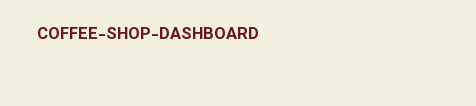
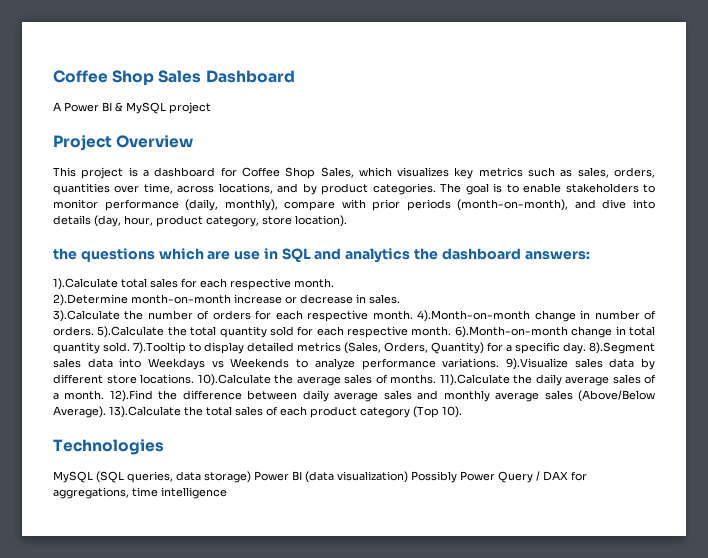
[37,27,259,39] COFFEE-SHOP-DASHBOARD -> [53,70,295,86] [53,102,211,114] [53,135,194,151] [53,167,655,179] [53,183,655,195] [53,199,655,211] [53,215,347,227] [53,248,590,263] [53,278,334,290] [53,294,400,306] [53,310,656,322] [53,326,655,338] [53,342,655,354] [53,358,656,370] [53,374,656,386] [53,390,655,402] [53,406,462,418] [53,439,164,455] [53,471,587,483] [53,487,227,499] Coffee Shop Sales Dashboard // A Power BI & MySQL project // Project Overview // This project is a dashboard for Coffee Shop Sales, which visualizes key metrics such as sales, orders, quantities over time, across locations, and by product categories. The goal is to enable stakeholders to monitor performance (daily, monthly), compare with prior periods (month-on-month), and dive into details (day, hour, product category, store location). // the questions which are use in SQL and analytics the dashboard answers: // 1).Calculate total sales for each respective month. // 2).Determine month-on-month increase or decrease in sales. // 3).Calculate the number of orders for each respective month. 4).Month-on-month change in number of orders. 5).Calculate the total quantity sold for each respective month. 6).Month-on-month change in total quantity sold. 7).Tooltip to display detailed metrics (Sales, Orders, Quantity) for a specific day. 8).Segment sales data into Weekdays vs Weekends to analyze performance variations. 9).Visualize sales data by different store locations. 10).Calculate the average sales of months. 11).Calculate the daily average sales of a month. 12).Find the difference between daily average sales and monthly average sales (Above/Below Average). 13).Calculate the total sales of each product category (Top 10). // Technologies // MySQL (SQL queries, data storage) Power BI (data visualization) Possibly Power Query / DAX for aggregations, time intelligence

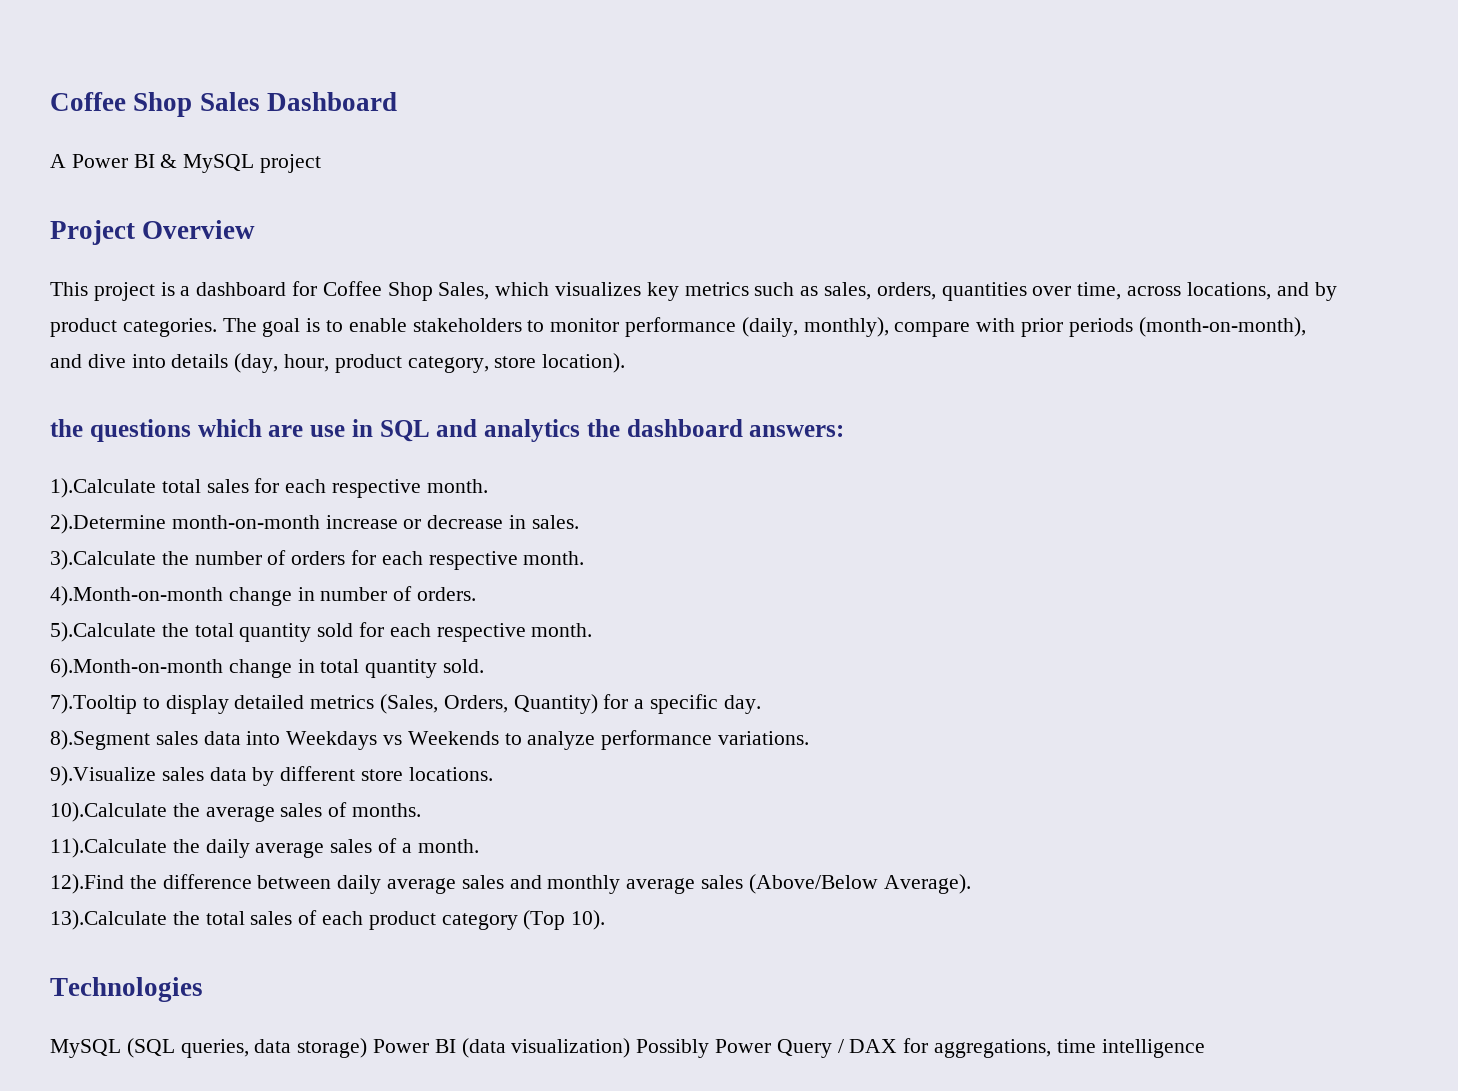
(413, 315) none -> (585, 558) //
(94, 331) none -> (477, 594) //
(452, 331) none -> (593, 630) //
(130, 347) none -> (485, 666) //
(586, 348) none -> (761, 704) //
(500, 363) none -> (810, 738) //
(194, 379) none -> (493, 774) //
(436, 379) none -> (422, 810) //
(105, 395) none -> (479, 846) //
(106, 412) none -> (971, 884) //

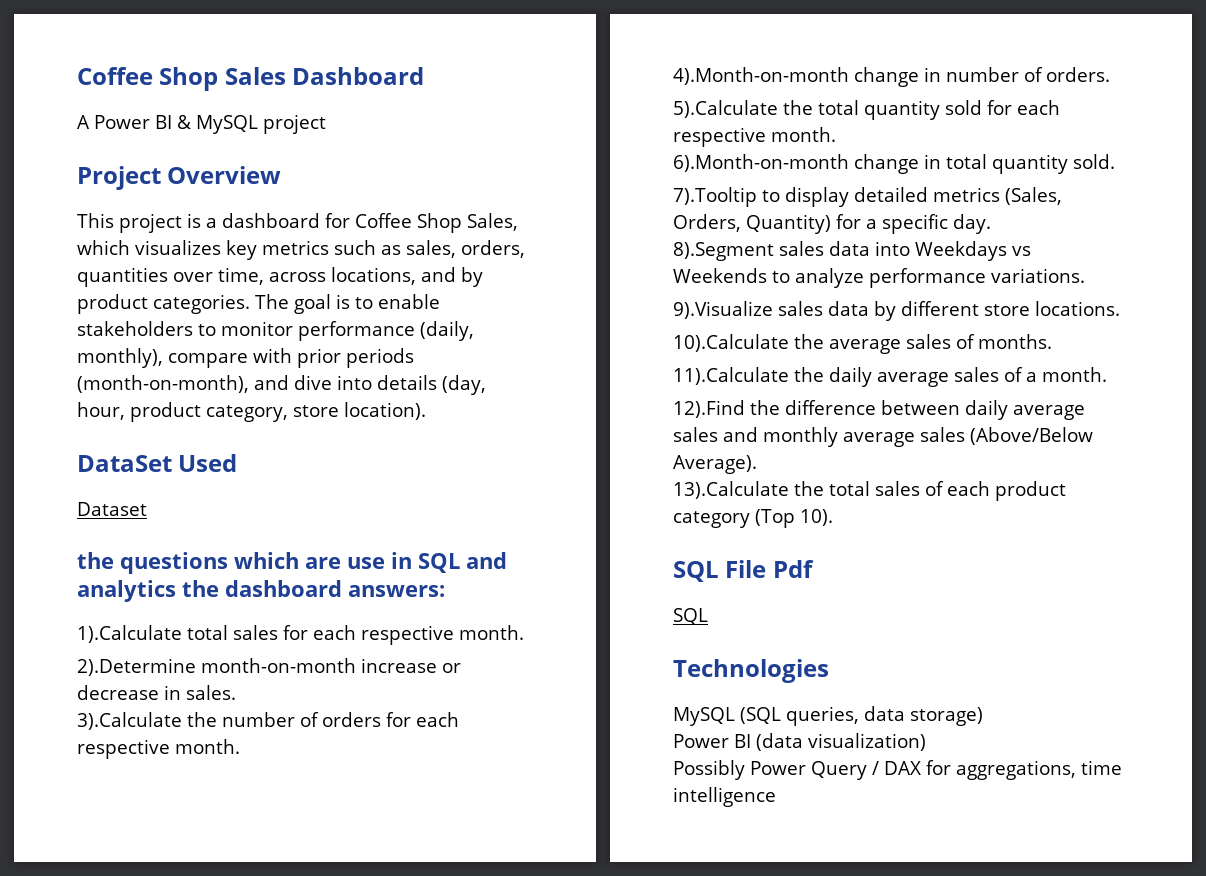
(626, 363) none -> [77,454,238,472] [77,502,147,516] // DataSet Used // Dataset
(606, 920) none -> [673,560,814,582] [673,608,708,625] // SQL File Pdf // SQL
(368, 1048) none -> (983, 716) //
(631, 1048) none -> (926, 742) //

